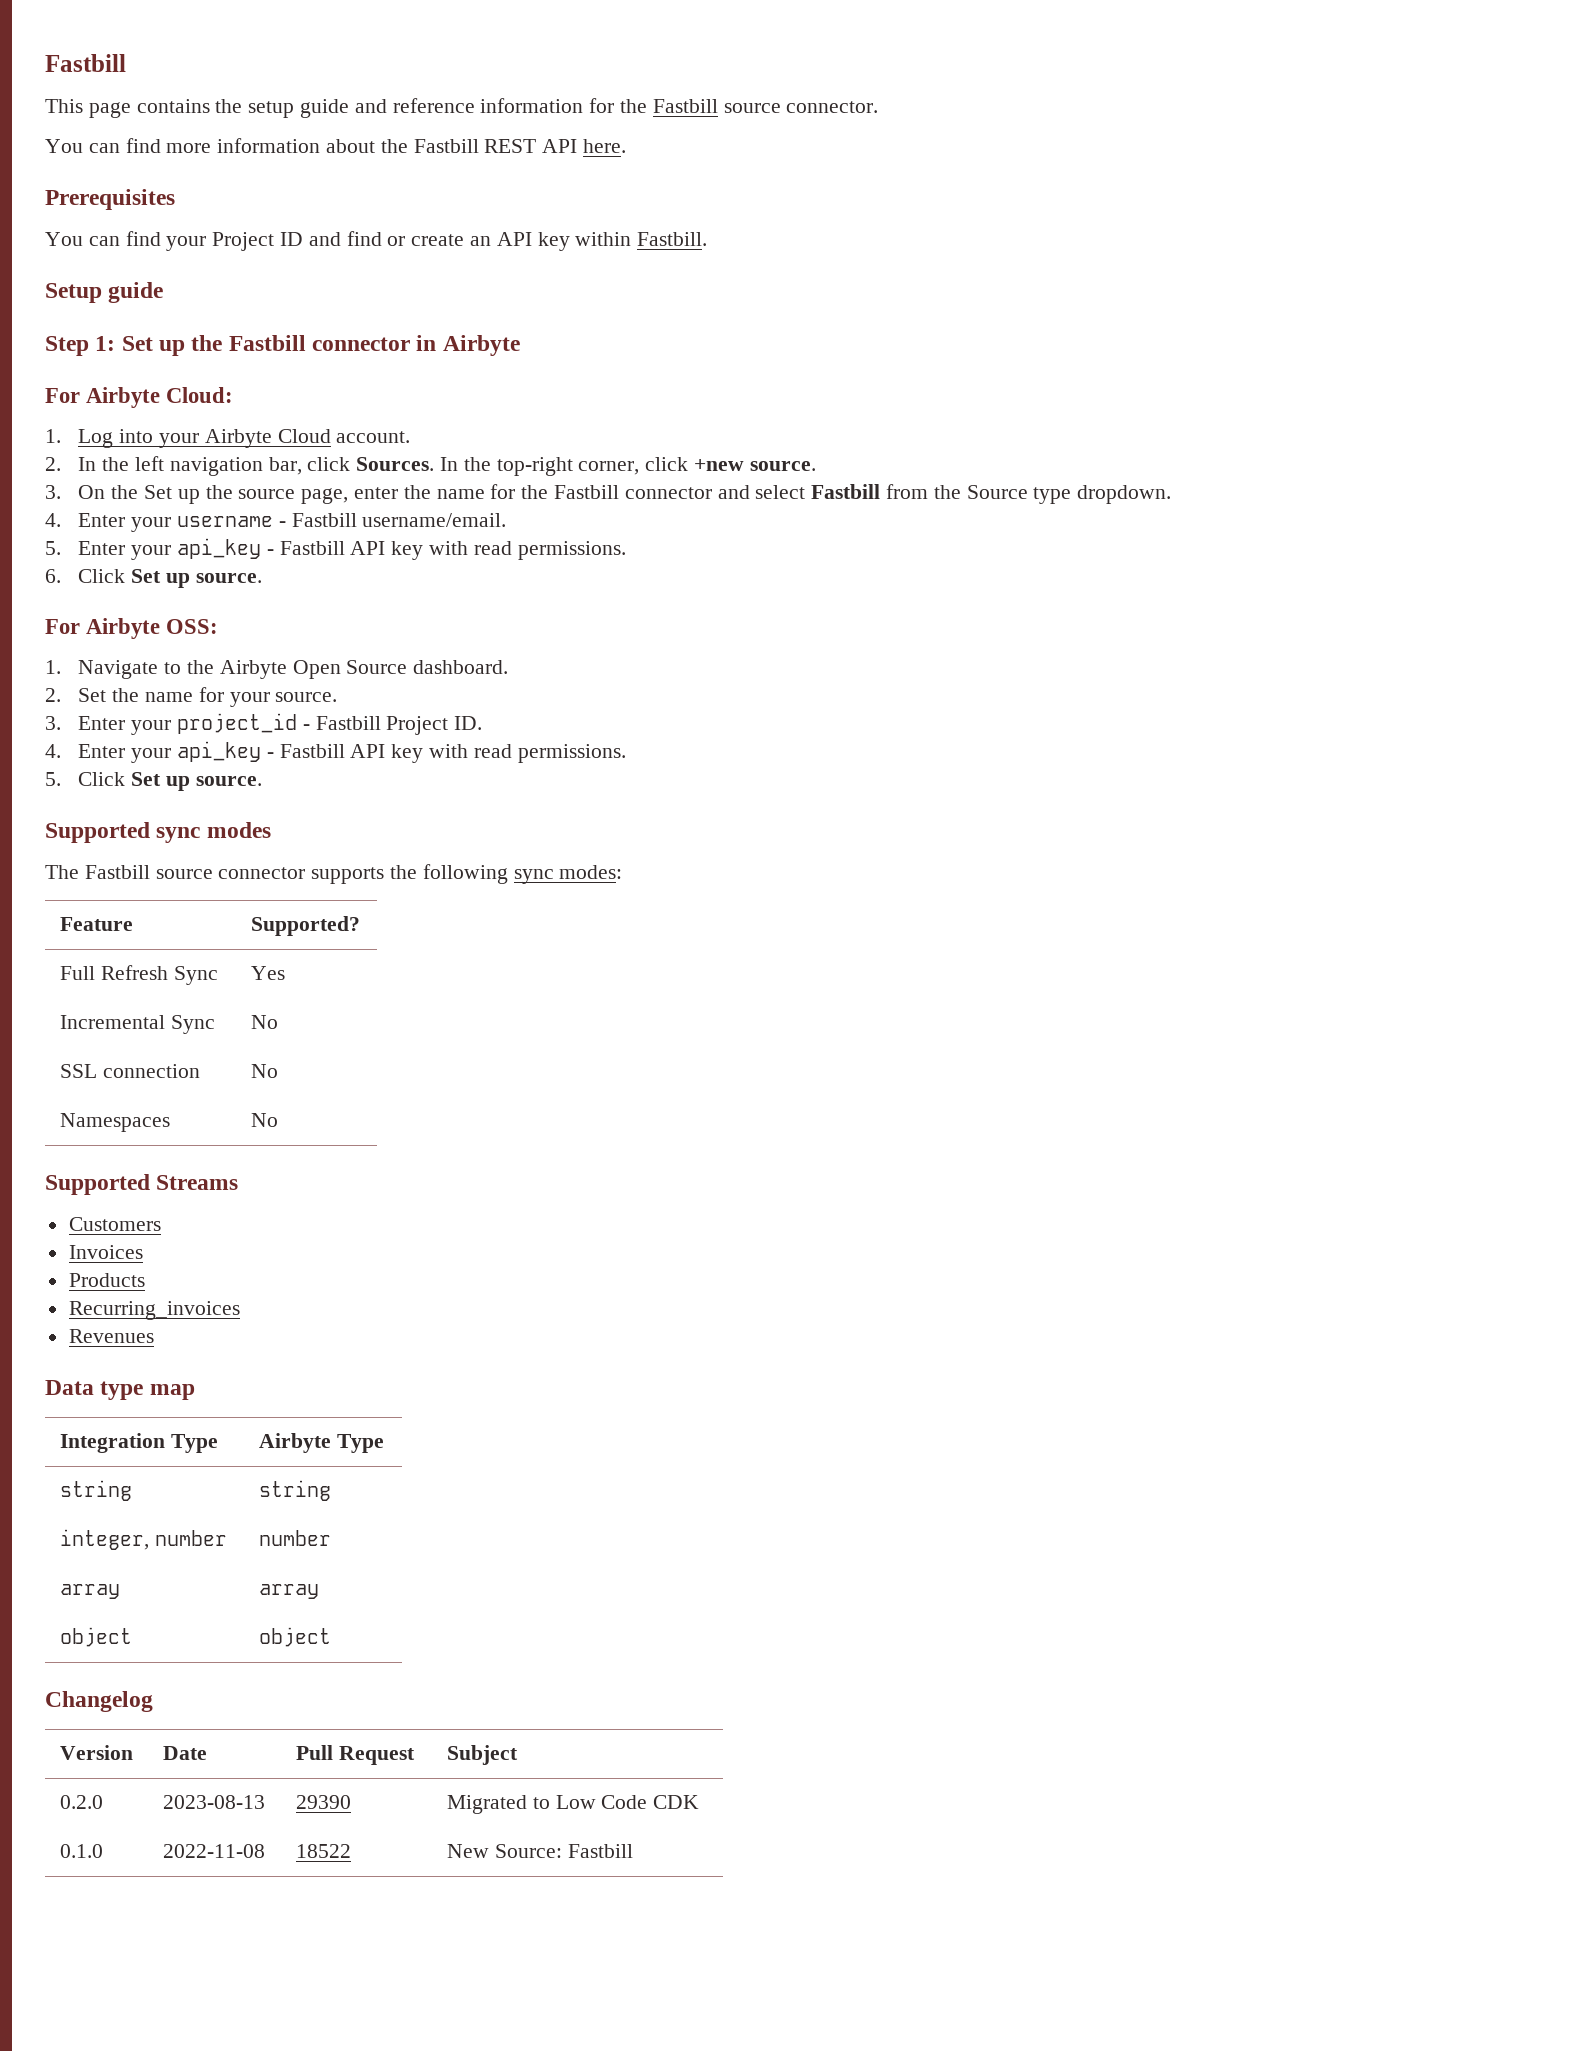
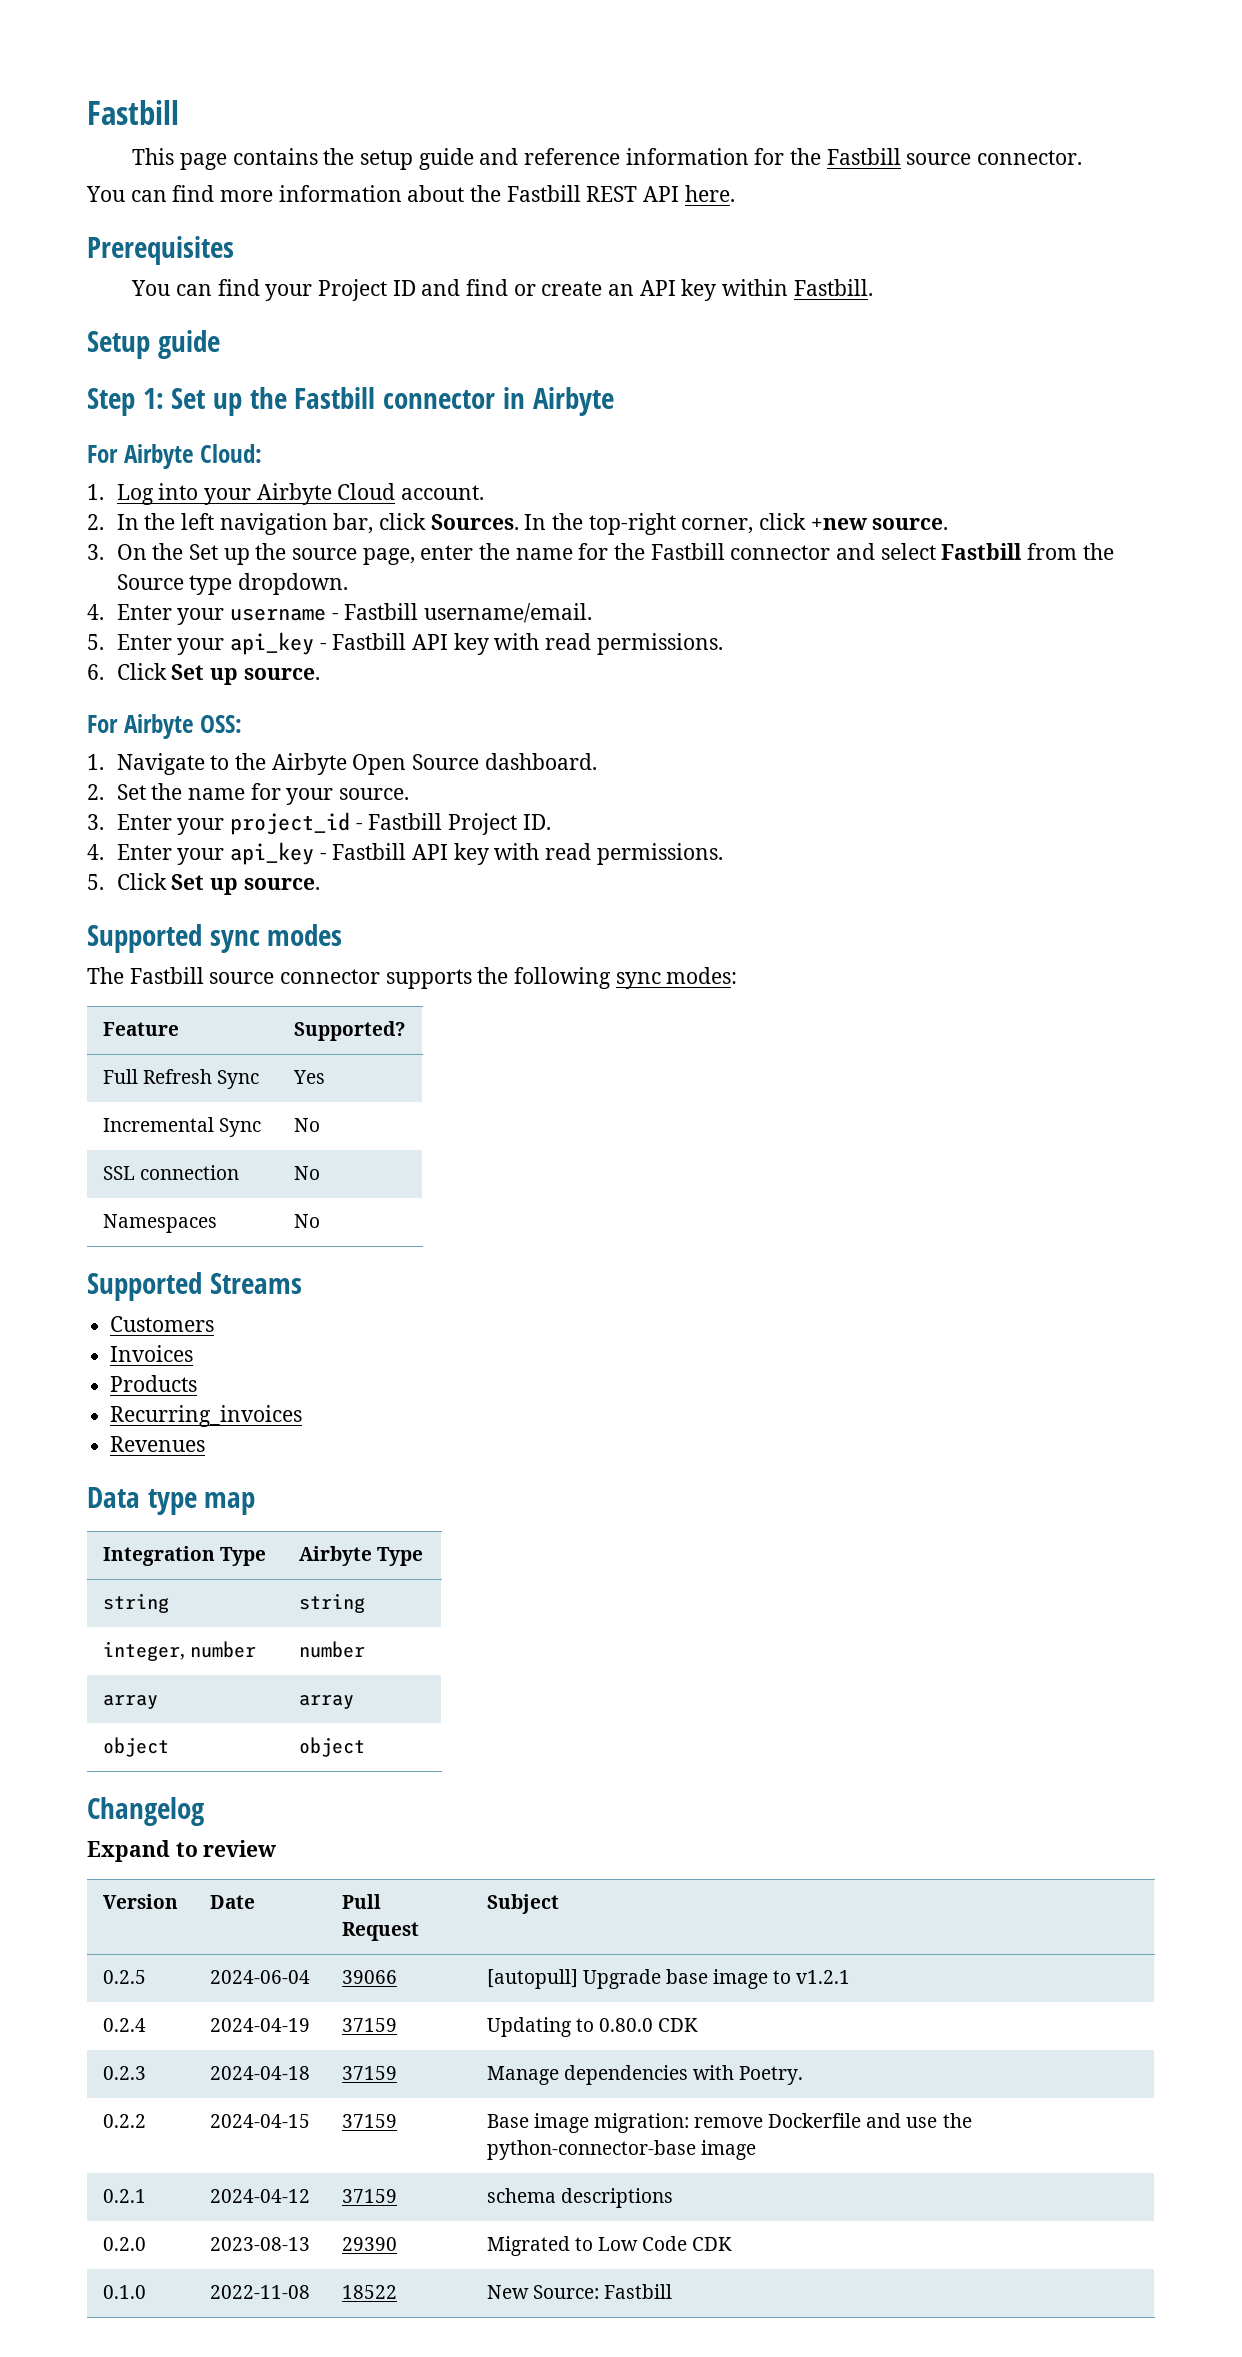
(153, 1701) none -> [87,1840,277,1862] // Expand to review
(518, 1755) none -> [102,1970,146,1984] [209,1970,310,1984] [341,1970,397,1984] [486,1969,851,1989] [102,2018,146,2032] [209,2018,310,2032] [341,2018,397,2032] [486,2017,699,2037] [102,2066,146,2080] [209,2066,310,2080] [341,2066,397,2080] [486,2065,804,2085] [102,2114,146,2128] [209,2114,310,2128] [341,2114,397,2128] [486,2113,972,2133] [486,2140,756,2160] [102,2189,146,2203] [209,2189,310,2203] [341,2189,397,2203] [486,2188,673,2208] // 0.2.5 | 2024-06-04 | 39066 | [autopull] Upgrade base image to v1.2.1 // 0.2.4 | 2024-04-19 | 37159 | Updating to 0.80.0 CDK // 0.2.3 | 2024-04-18 | 37159 | Manage dependencies with Poetry. // 0.2.2 | 2024-04-15 | 37159 | Base image migration: remove Dockerfile and use the python-connector-base image // 0.2.1 | 2024-04-12 | 37159 | schema descriptions

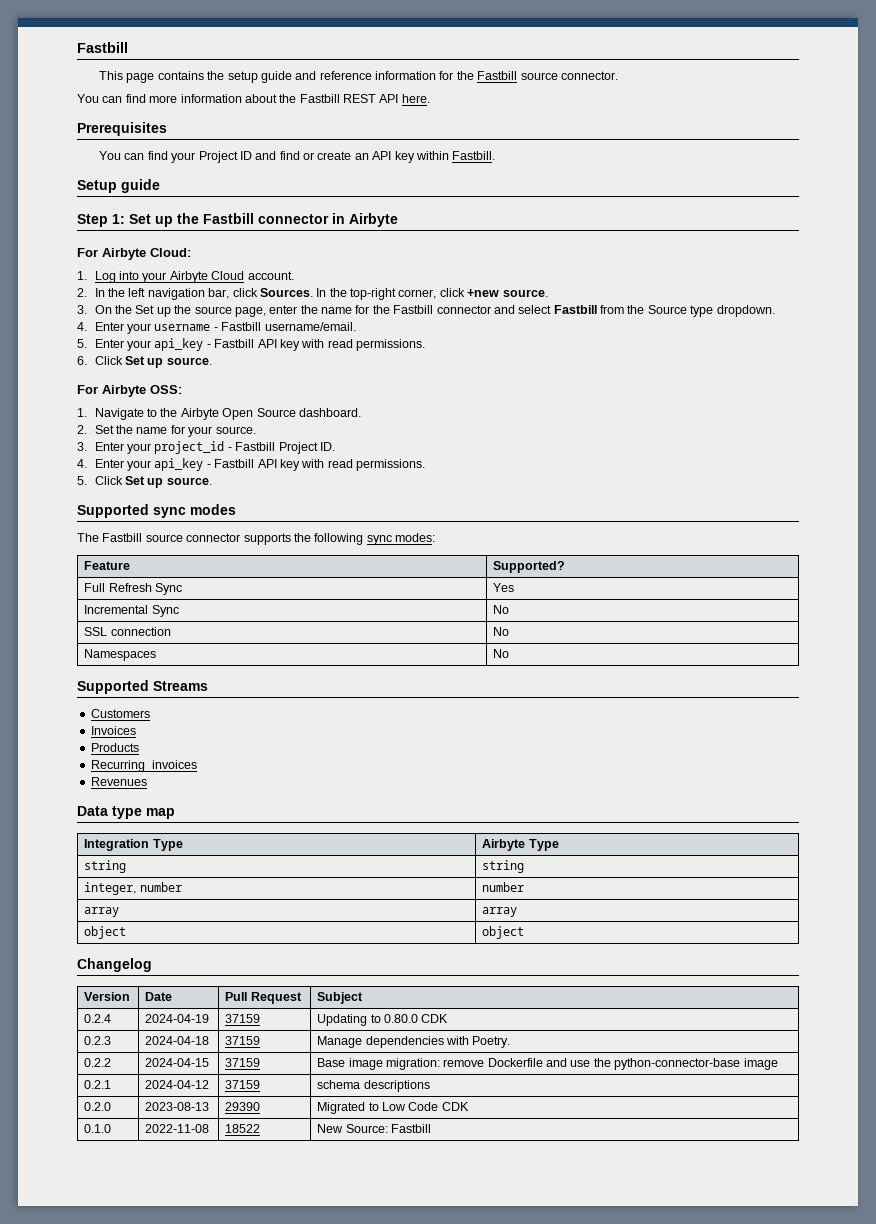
[87,1840,277,1862] // Expand to review -> (152, 965) none
[102,1970,146,1984] [209,1970,310,1984] [341,1970,397,1984] [486,1969,851,1989] // 0.2.5 | 2024-06-04 | 39066 | [autopull] Upgrade base image to v1.2.1 -> (364, 998) none

